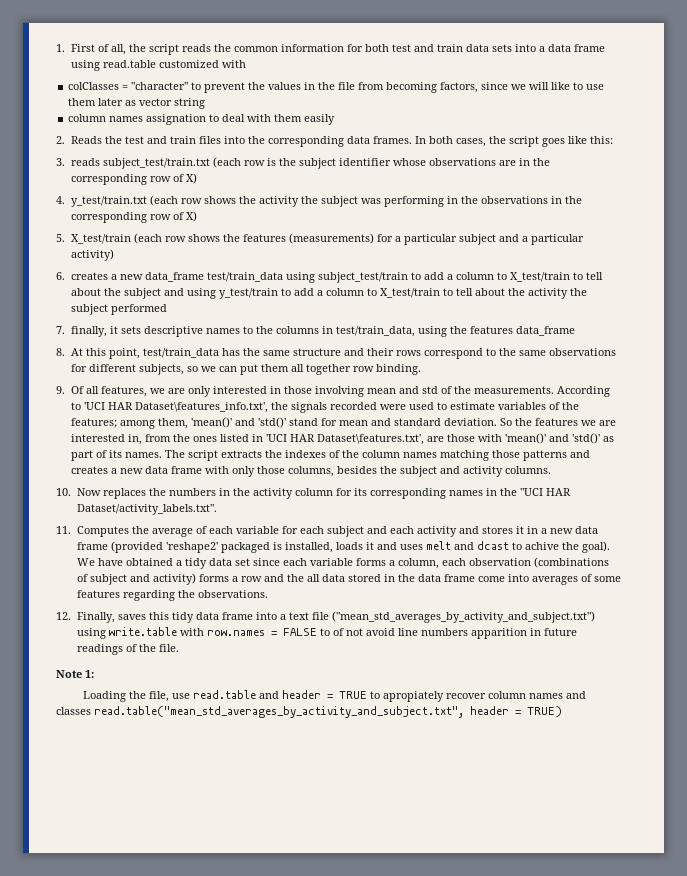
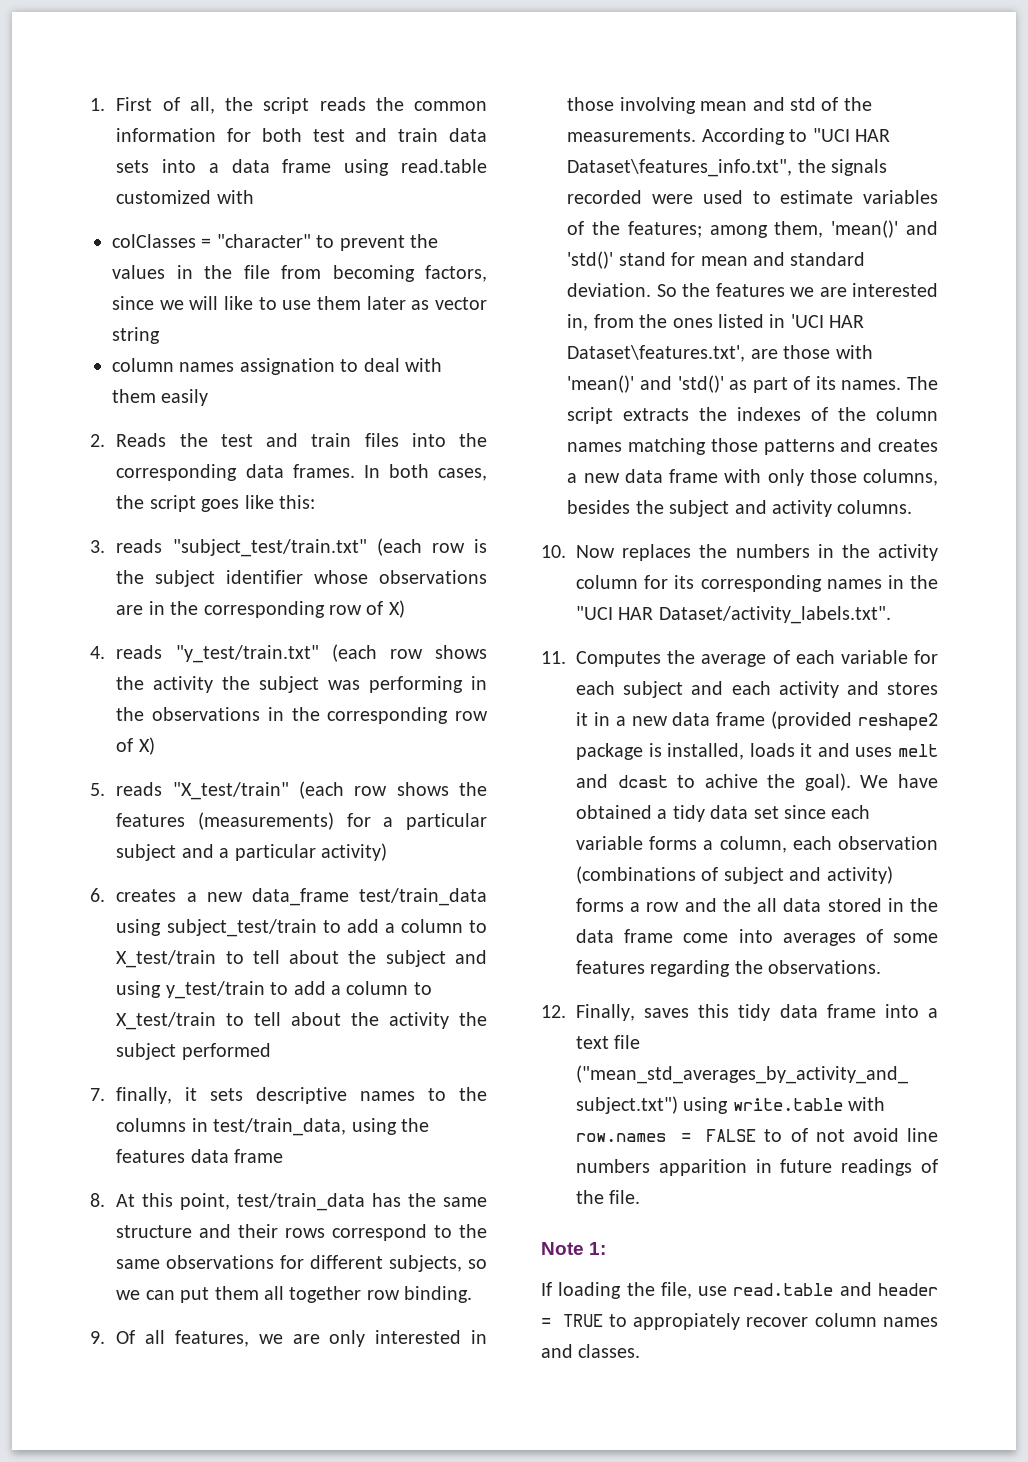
[102,158,210,169] subject_test/train.txt -> [172,539,367,557] "subject_test/train.txt"
[70,196,147,207] y_test/train.txt -> [116,645,319,663] reads "y_test/train.txt"
[70,234,131,244] X_test/train -> [116,782,289,800] reads "X_test/train"
[515,326,575,336] data_frame -> [190,1149,284,1163] data frame
[83,402,268,413] 'UCI HAR Dataset\features_info.txt', -> [812,128,891,142] [567,159,793,177] "UCI HAR Dataset\features_info.txt",
[165,542,270,553] 'reshape2' packaged -> [858,713,938,731] [576,743,643,760] reshape2 package
[82,691,126,702] Loading -> [541,1282,622,1299] If loading
[382,691,444,702] apropiately -> [633,1313,741,1330] appropiately
[56,706,562,718] classes read.table("mean_std_averages_by_activity_and_subject.txt", header = TRUE) -> [578,1344,641,1358] classes.

